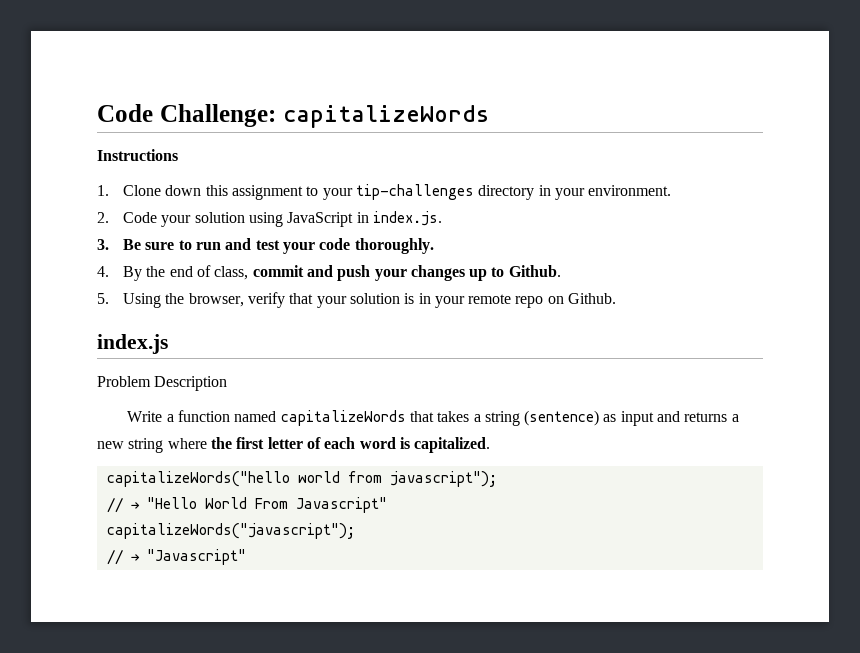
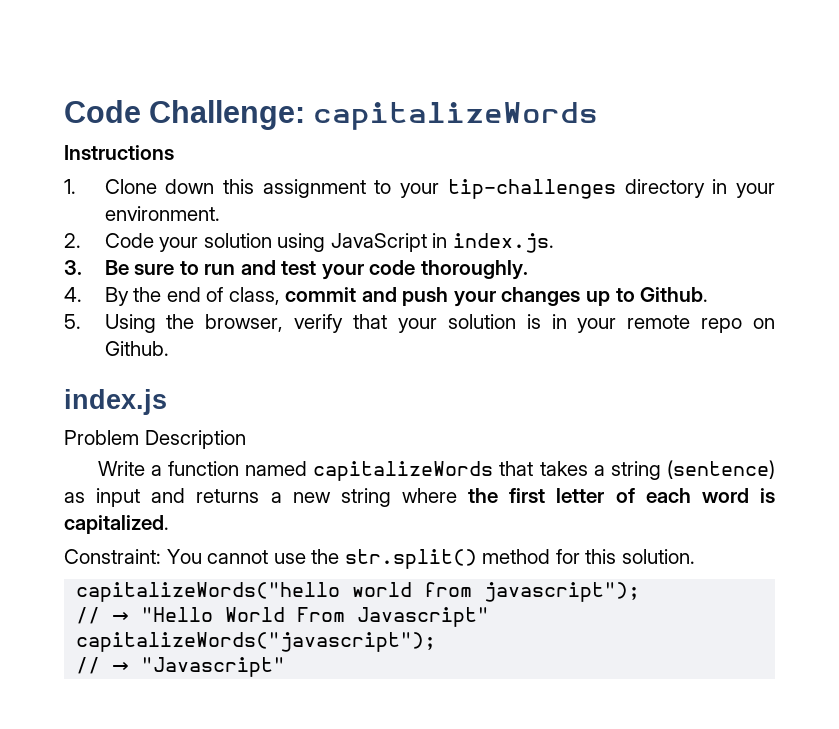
(491, 445) none -> [64,549,695,569] // Constraint: You cannot use the str.split() method for this solution.

